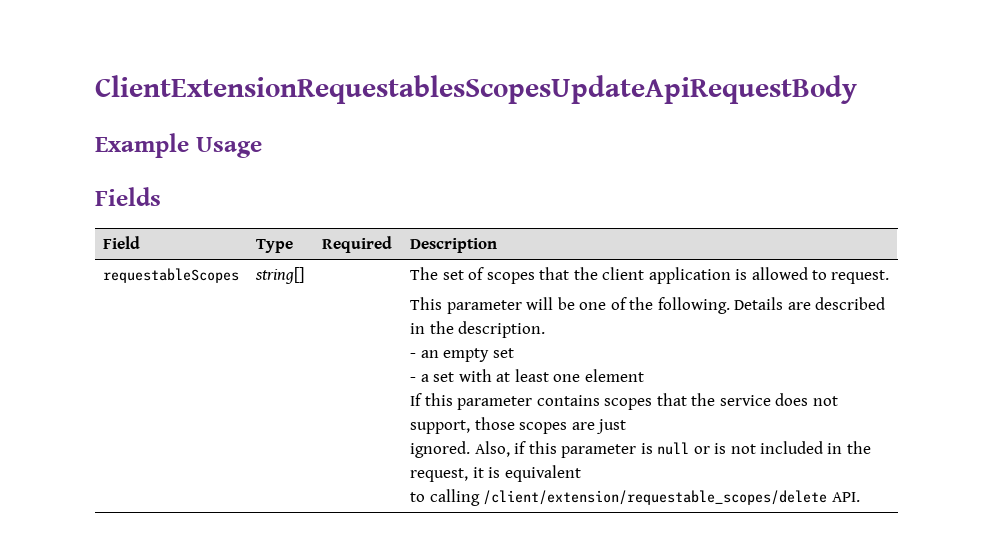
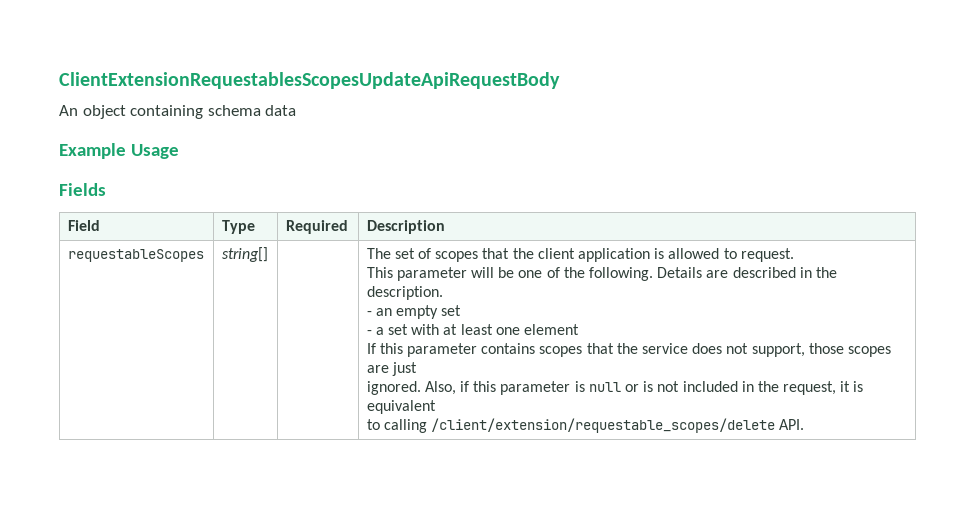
(857, 89) none -> [59,105,297,119] // An object containing schema data

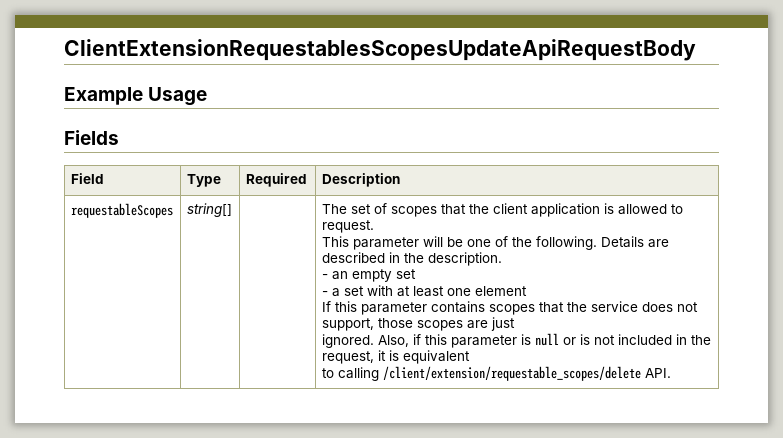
[59,105,297,119] // An object containing schema data -> (696, 50) none

